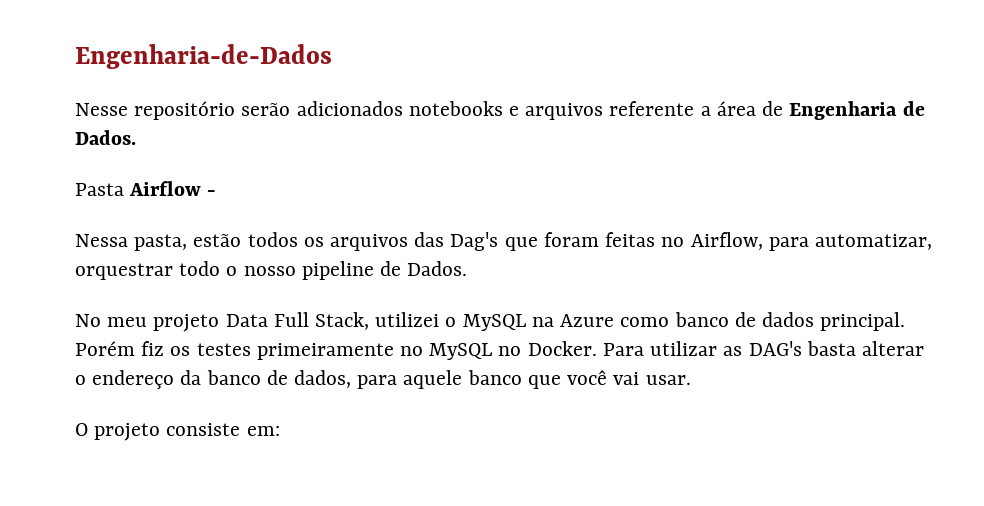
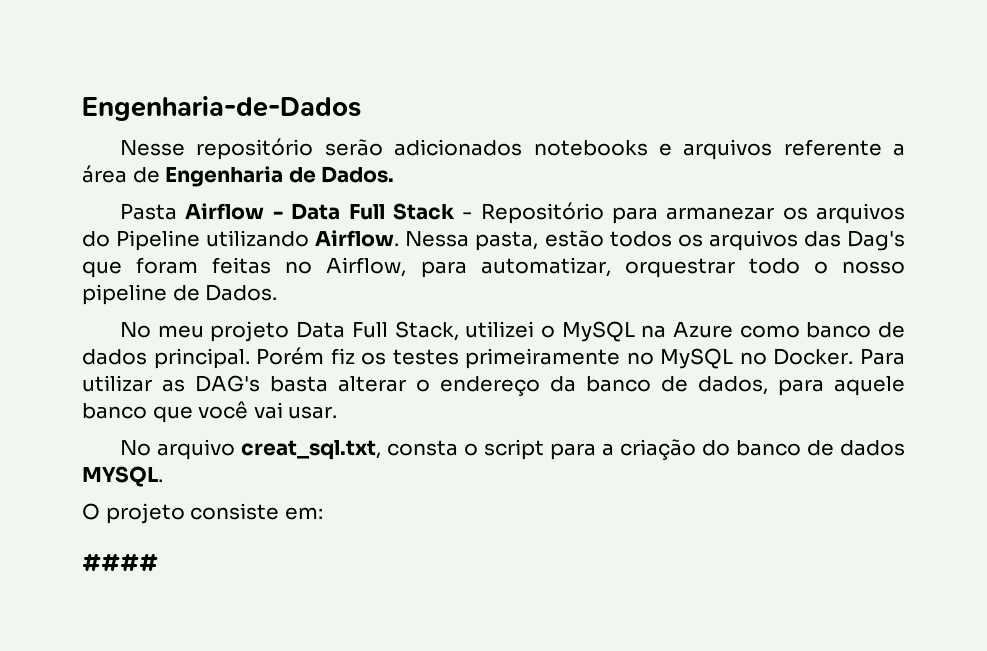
(217, 193) // -> [291,202,905,224] [82,230,400,251] Data Full Stack - Repositório para armanezar os arquivos do Pipeline utilizando Airflow.
(691, 380) none -> [120,439,905,460] [82,466,163,487] // No arquivo creat_sql.txt, consta o script para a criação do banco de dados MYSQL.
(280, 431) none -> [82,553,158,572] // ####

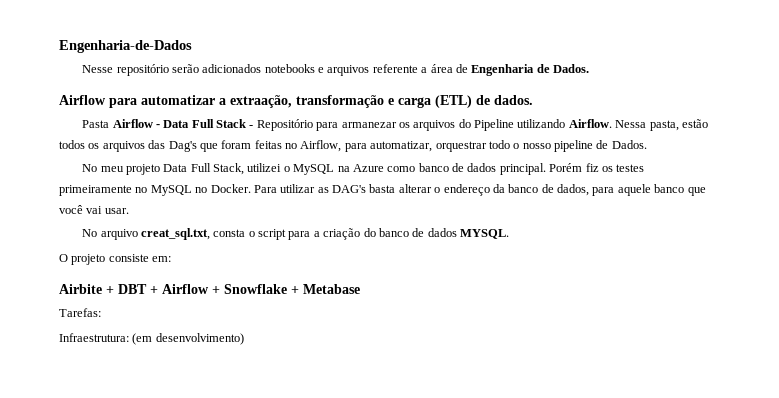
(395, 174) none -> [59,95,533,108] // Airflow para automatizar a extraação, transformação e carga (ETL) de dados.
[82,553,158,572] #### -> [59,284,360,294] [59,308,101,317] [59,333,244,345] Airbite + DBT + Airflow + Snowflake + Metabase // Tarefas: // Infraestrutura: (em desenvolvimento)

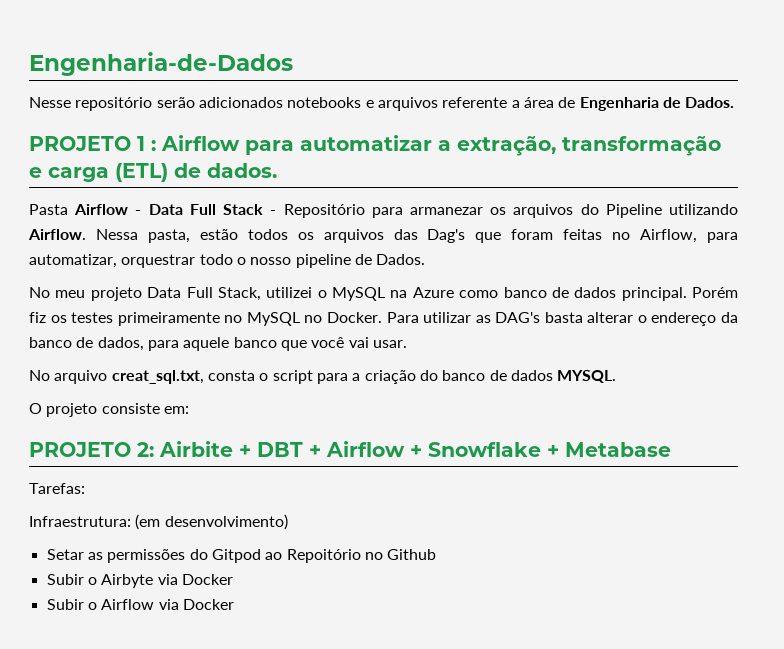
(590, 68) none -> [29,136,156,151] PROJETO 1 :
[230,95,292,108] extraação, -> [457,136,556,156] extração,
(172, 259) none -> [29,442,154,457] PROJETO 2:
(244, 339) none -> [46,549,437,563] [46,574,233,588] [46,599,234,610] // Setar as permissões do Gitpod ao Repoitório no Github // Subir o Airbyte via Docker // Subir o Airflow via Docker

